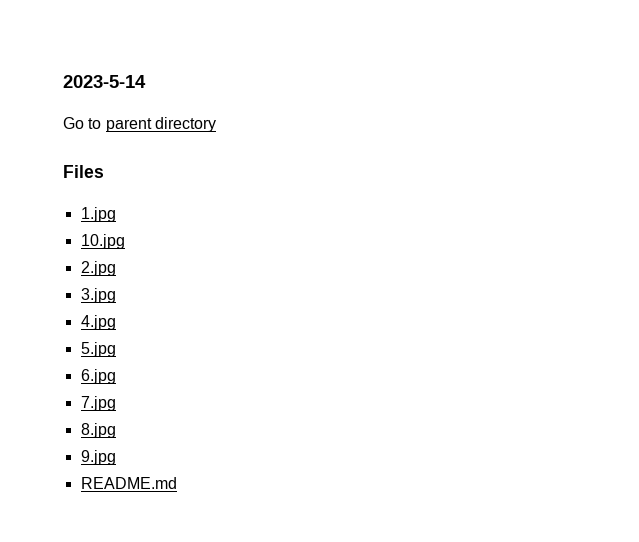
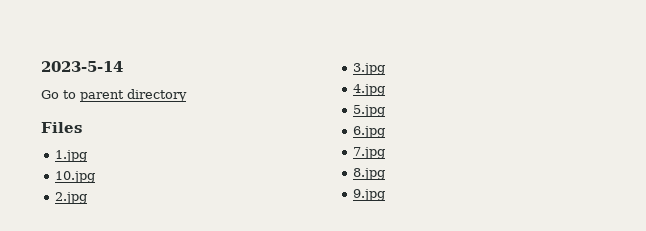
[80,477,177,489] // README.md -> (386, 195) none

